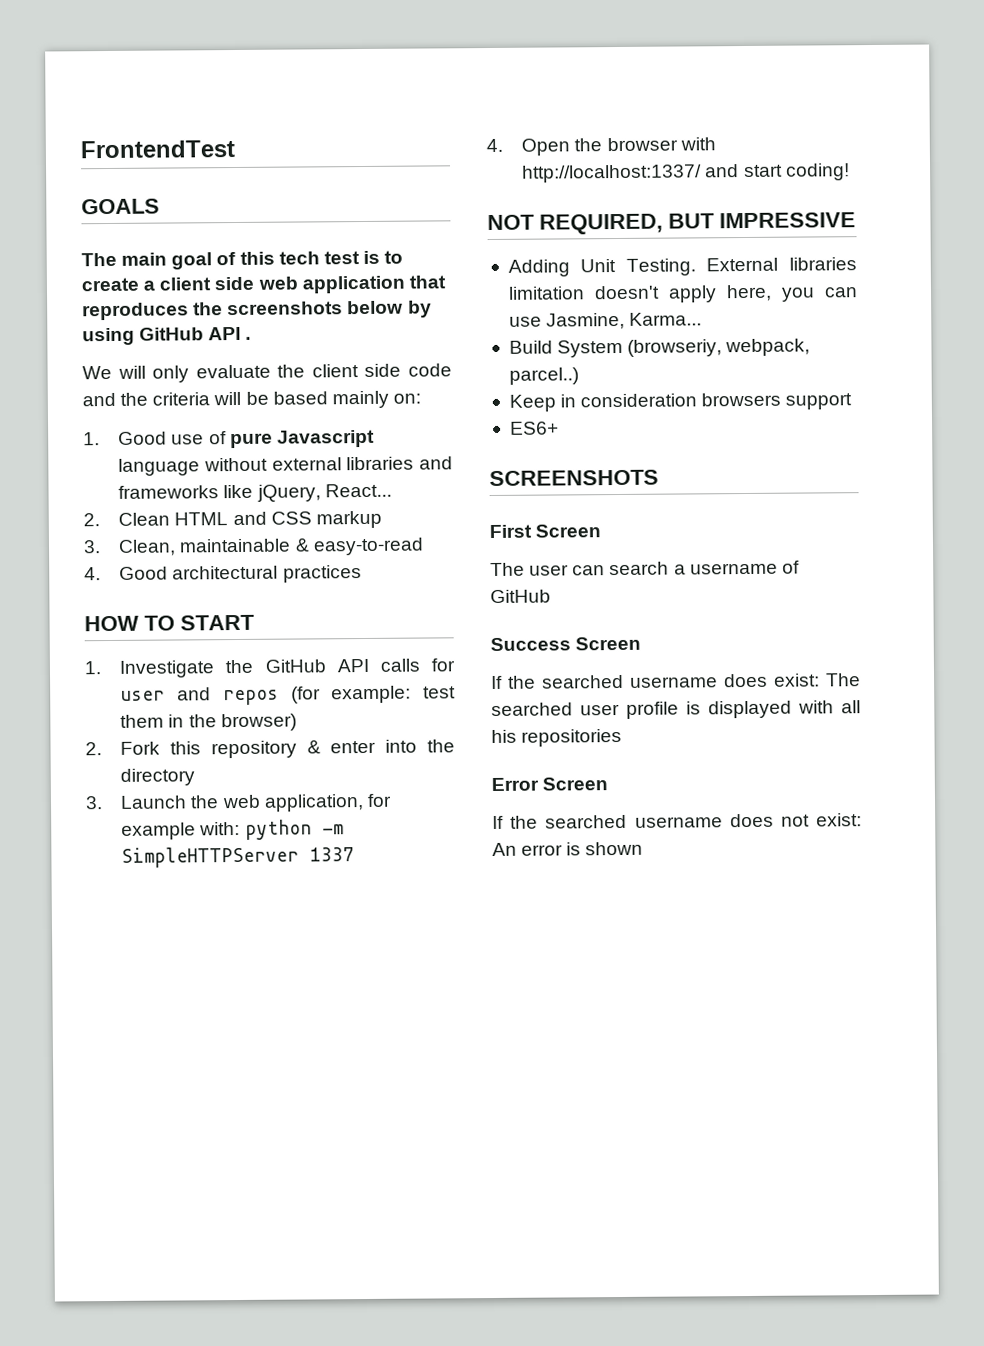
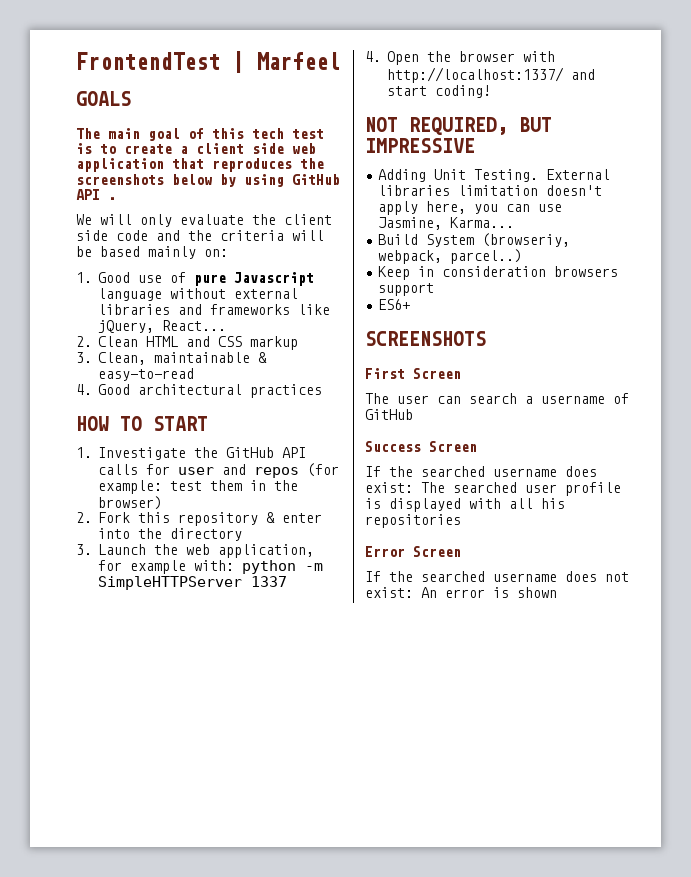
(235, 149) none -> [232,51,340,73] | Marfeel

